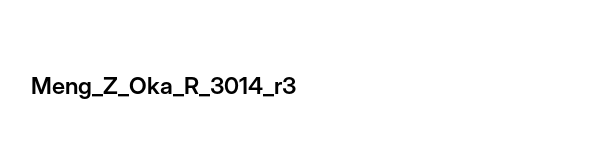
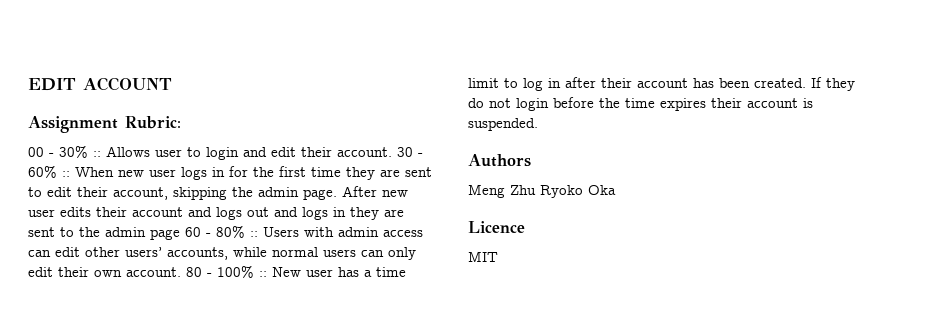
[31,77,296,99] Meng_Z_Oka_R_3014_r3 -> [28,77,172,91] [28,116,181,133] [28,145,423,160] [28,165,432,180] [28,186,408,200] [28,207,404,220] [28,225,423,240] [28,247,416,260] [28,265,406,278] [468,77,855,91] [468,97,813,111] [468,118,538,131] [468,154,531,167] [468,184,616,198] [468,221,525,233] [468,251,498,262] EDIT ACCOUNT // Assignment Rubric: // 00 - 30% :: Allows user to login and edit their account. 30 - 60% :: When new user logs in for the first time they are sent to edit their account, skipping the admin page. After new user edits their account and logs out and logs in they are sent to the admin page 60 - 80% :: Users with admin access can edit other users’ accounts, while normal users can only edit their own account. 80 - 100% :: New user has a time limit to log in after their account has been created. If they do not login before the time expires their account is suspended. // Authors // Meng Zhu Ryoko Oka // Licence // MIT

